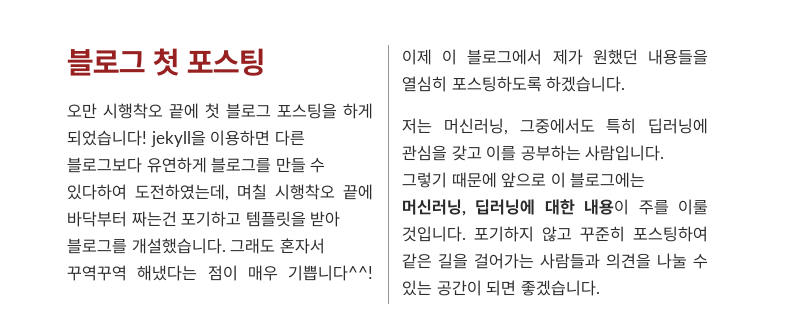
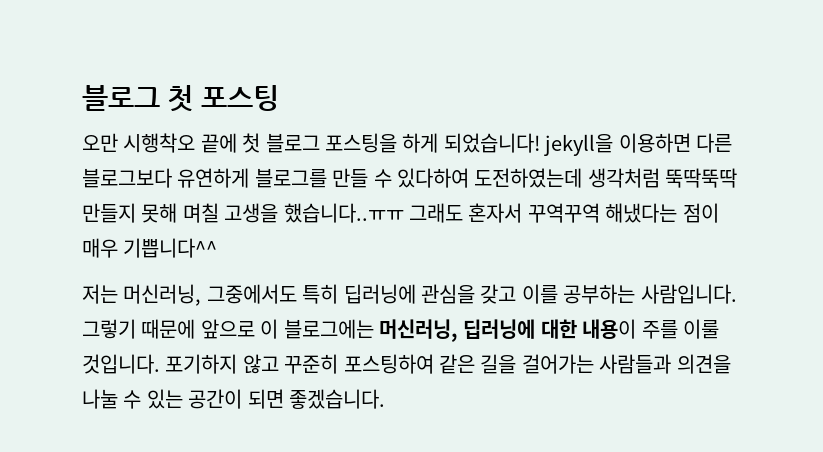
[135,184,373,201] [67,211,341,227] [67,238,226,254] 도전하였는데, 며칠 시행착오 끝에 바닥부터 짜는건 포기하고 템플릿을 받아 블로그를 개설했습니다. -> [474,168,738,188] [82,203,404,223] 도전하였는데 생각처럼 뚝딱뚝딱 만들지 못해 며칠 고생을 했습니다..ㅠㅠ
[288,265,373,281] [402,49,708,65] [402,76,626,92] 기쁩니다^^! 이제 이 블로그에서 제가 원했던 내용들을 열심히 포스팅하도록 하겠습니다. -> [123,238,218,258] 기쁩니다^^

